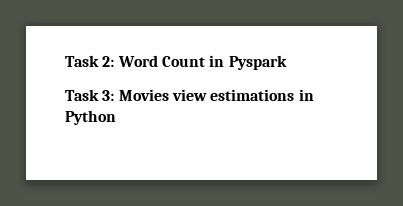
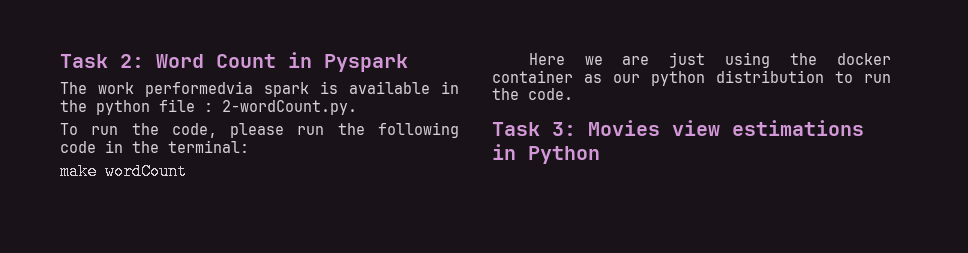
(287, 62) none -> [60,81,459,97] [60,99,357,115] [60,122,459,138] [60,140,249,153] [60,163,187,180] [528,52,891,68] [492,70,891,86] [492,88,573,100] // The work performedvia spark is available in the python file : 2-wordCount.py. // To run the code, please run the following code in the terminal: // make wordCount // Here we are just using the docker container as our python distribution to run the code.

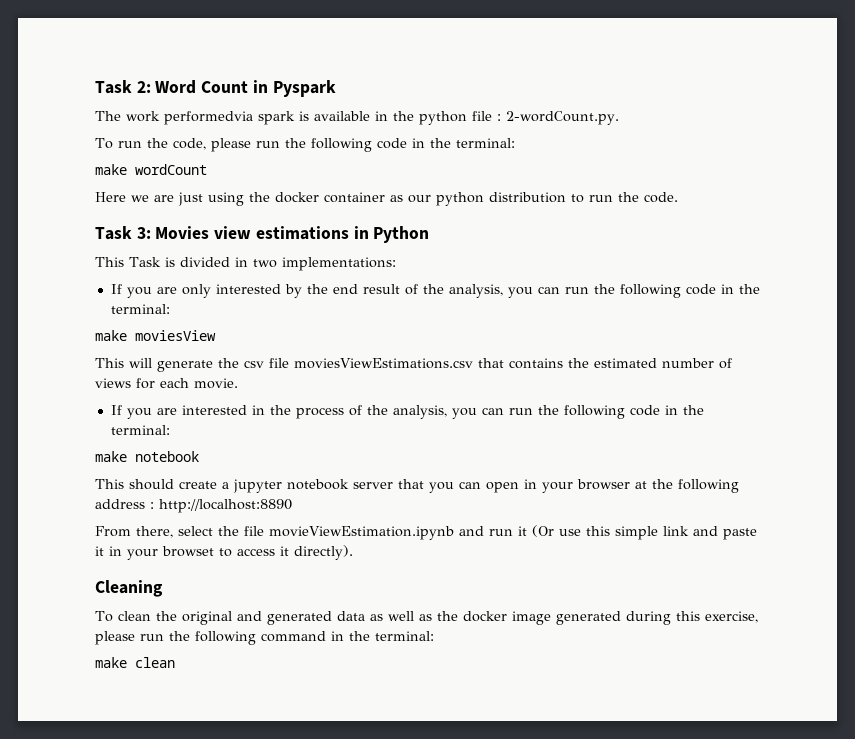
(600, 155) none -> [95,257,396,271] [110,284,760,298] [110,304,170,314] [95,330,216,341] [95,358,732,372] [95,378,238,389] [110,405,704,419] [110,425,170,435] [95,451,199,462] [95,479,739,493] [95,499,292,513] [95,525,757,540] [95,545,353,560] [95,580,163,597] [95,611,758,625] [95,631,434,645] [95,657,175,668] // This Task is divided in two implementations: // If you are only interested by the end result of the analysis, you can run the following code in the terminal: // make moviesView // This will generate the csv file moviesViewEstimations.csv that contains the estimated number of views for each movie. // If you are interested in the process of the analysis, you can run the following code in the terminal: // make notebook // This should create a jupyter notebook server that you can open in your browser at the following address : http://localhost:8890 // From there, select the file movieViewEstimation.ipynb and run it (Or use this simple link and paste it in your browset to access it directly). // Cleaning // To clean the original and generated data as well as the docker image generated during this exercise, please run the following command in the terminal: // make clean

